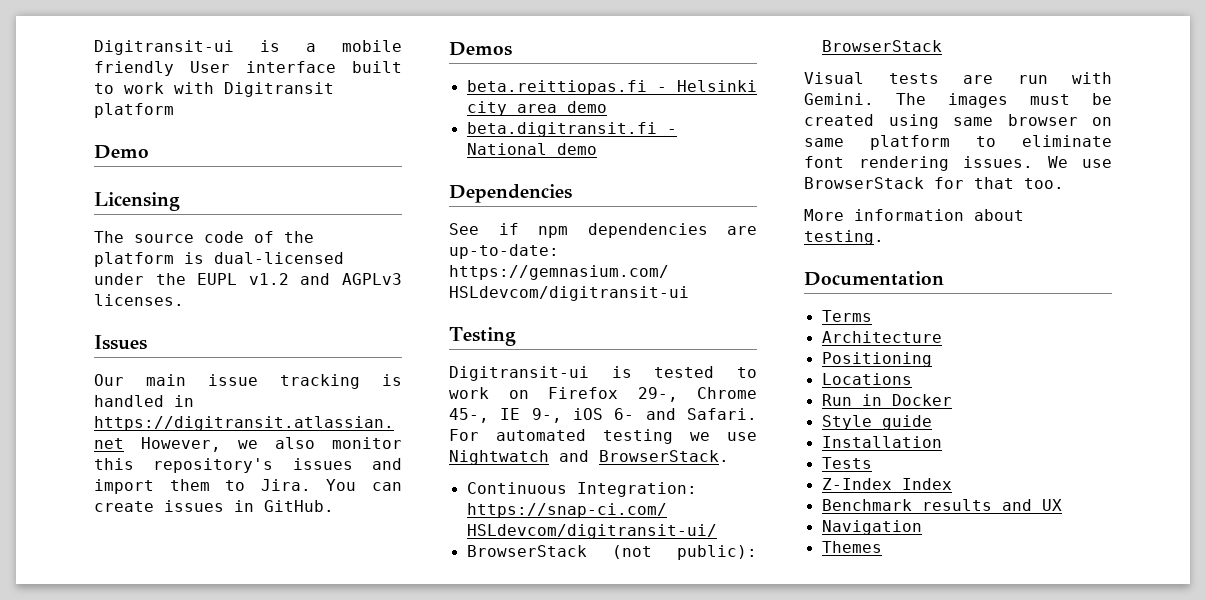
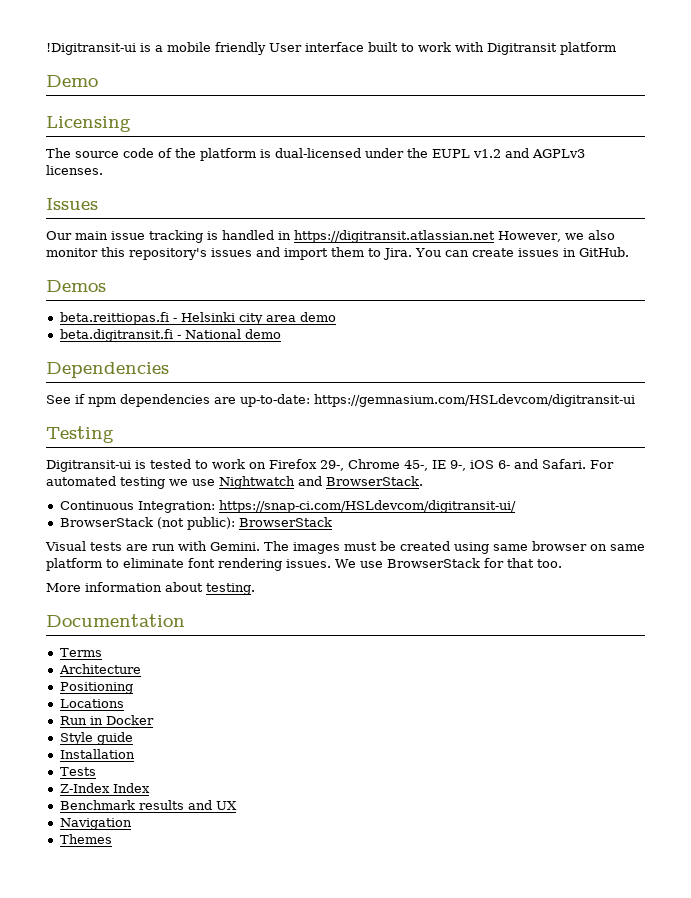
[94,40,234,55] Digitransit-ui -> [46,43,136,55] !Digitransit-ui

